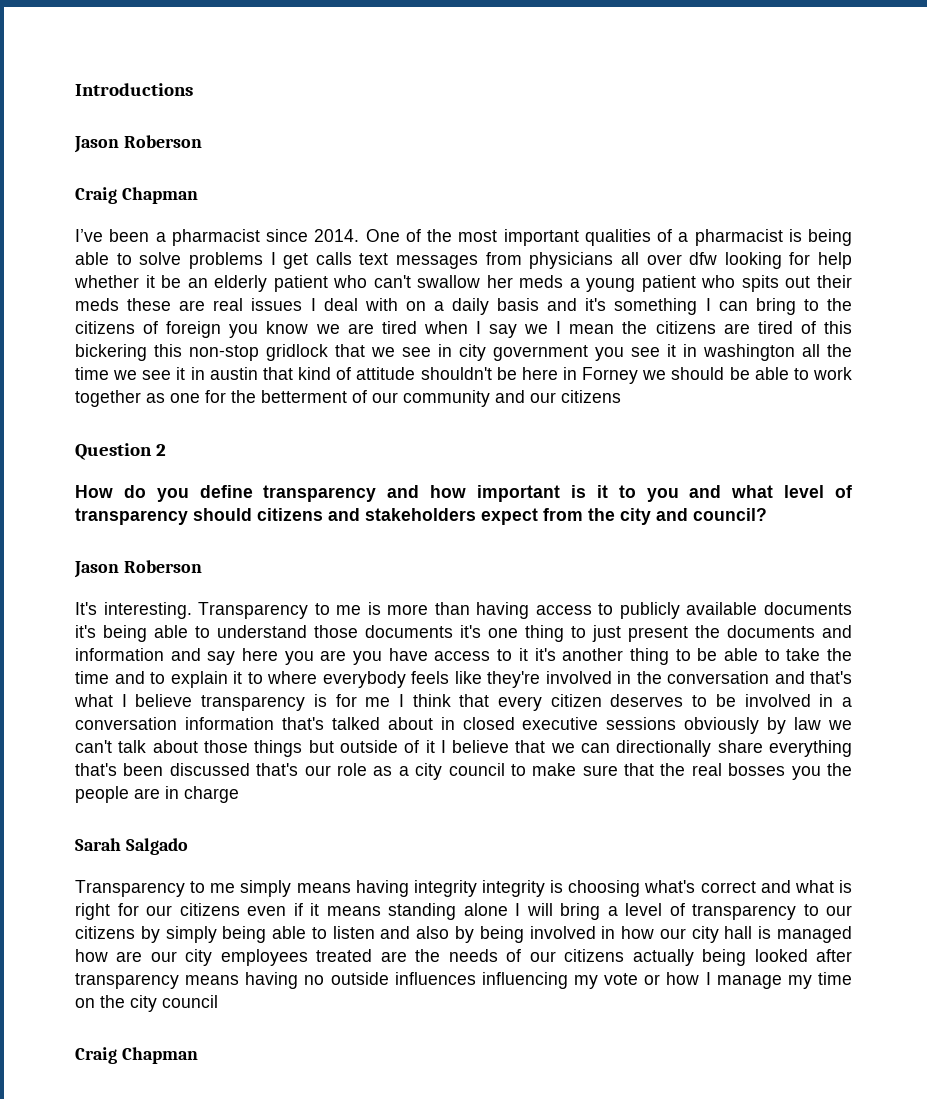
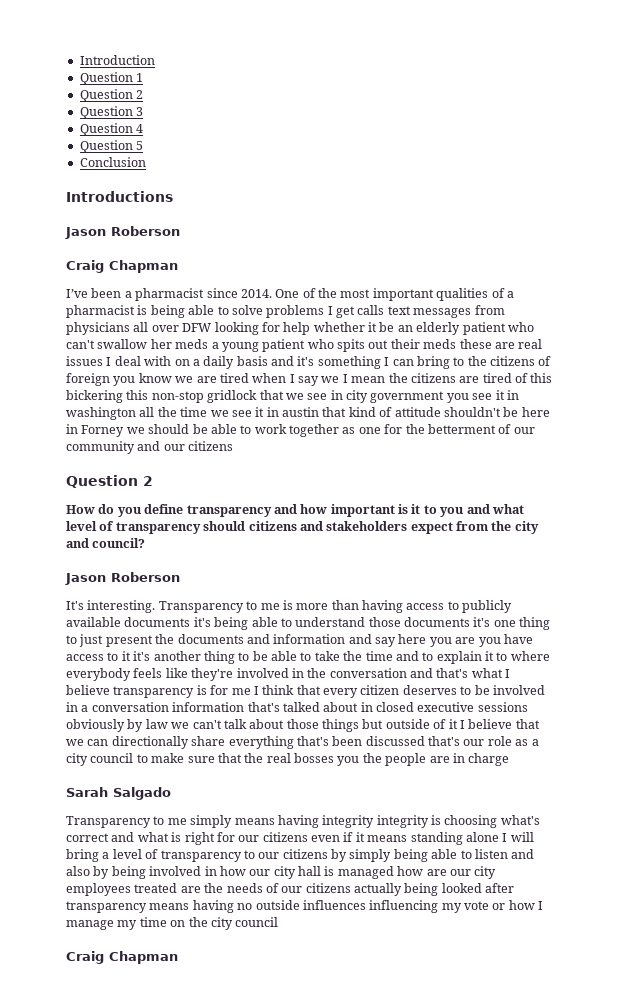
(75, 89) none -> [79,55,155,65] [79,72,144,85] [79,89,144,102] [79,106,144,119] [79,123,144,136] [79,140,144,153] [79,157,146,167] Introduction // Question 1 // Question 2 // Question 3 // Question 4 // Question 5 // Conclusion //
[689,252,718,265] dfw -> [182,323,212,332] DFW

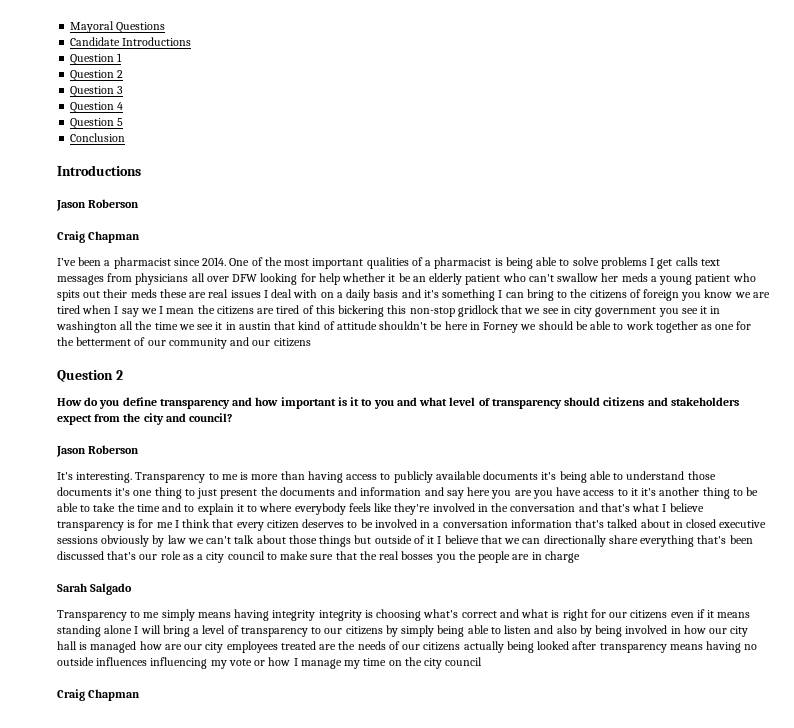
[79,55,155,65] Introduction -> [70,21,166,33] [70,37,192,46] Mayoral Questions // Candidate Introductions

